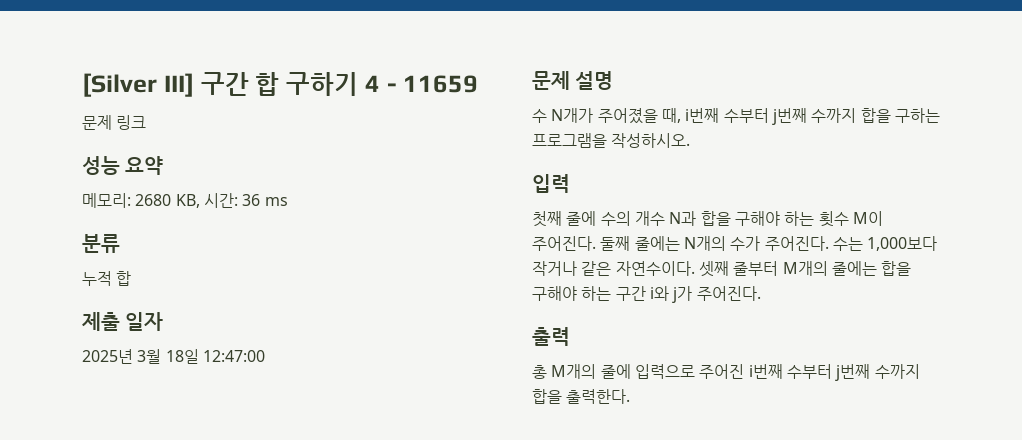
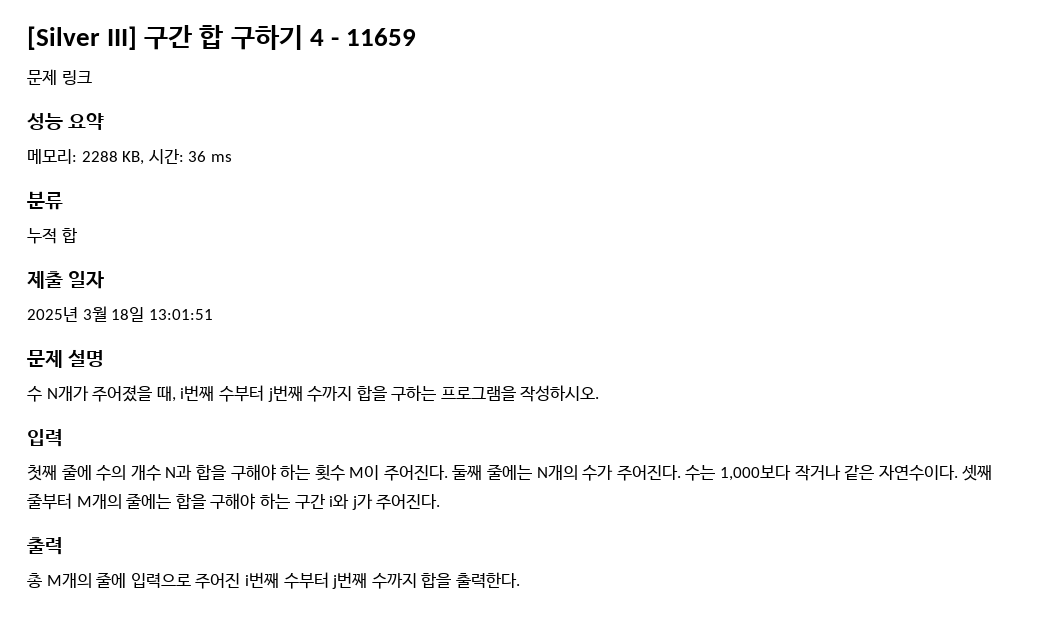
[135,194,172,206] 2680 -> [81,151,118,162] 2288
[202,350,265,362] 12:47:00 -> [148,309,213,320] 13:01:51

